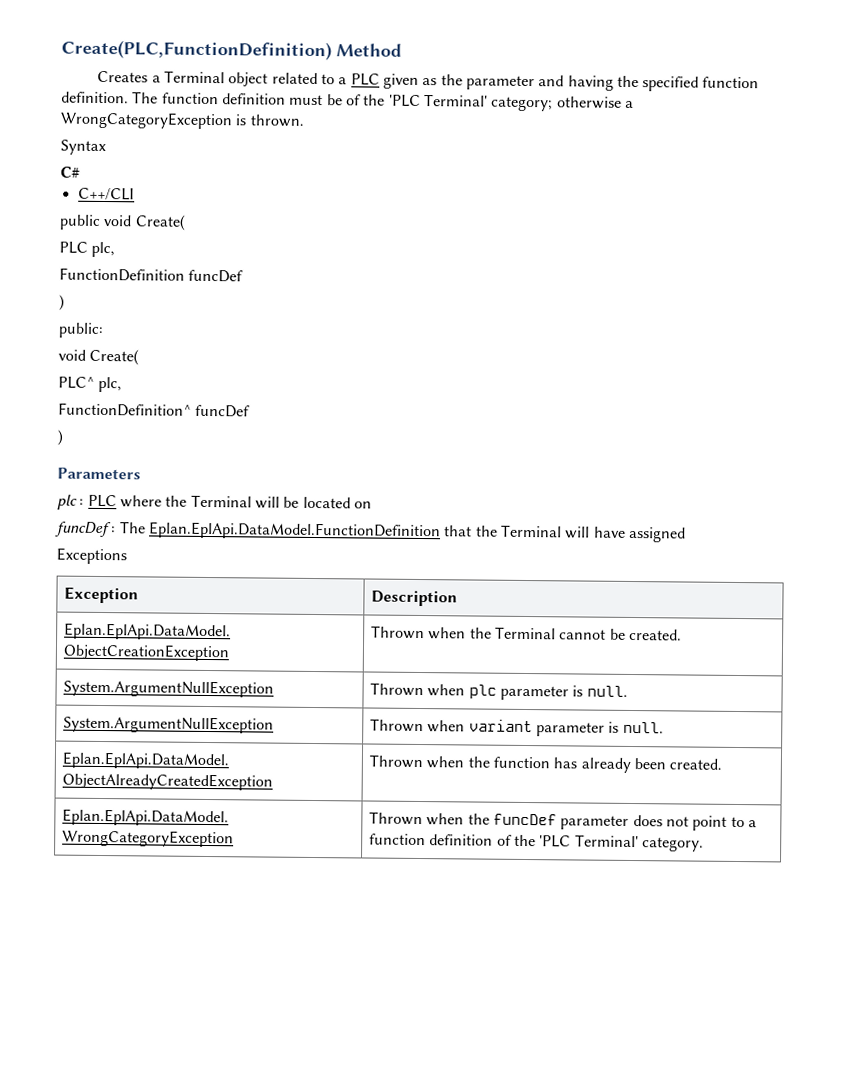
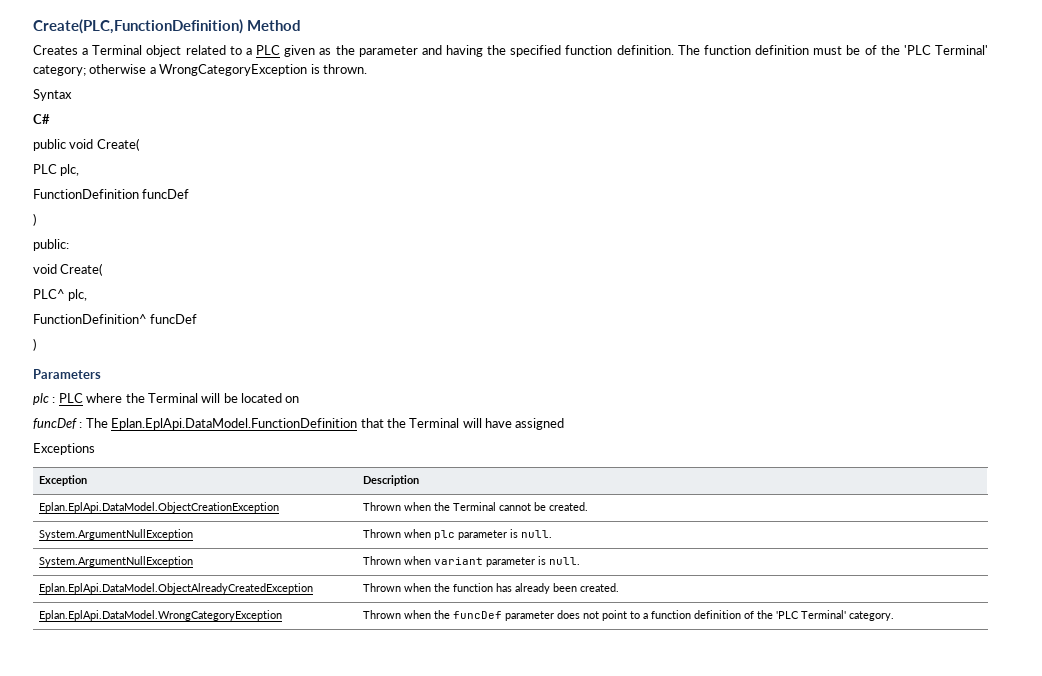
[77,187,135,201] // C++/CLI -> (50, 119) none

